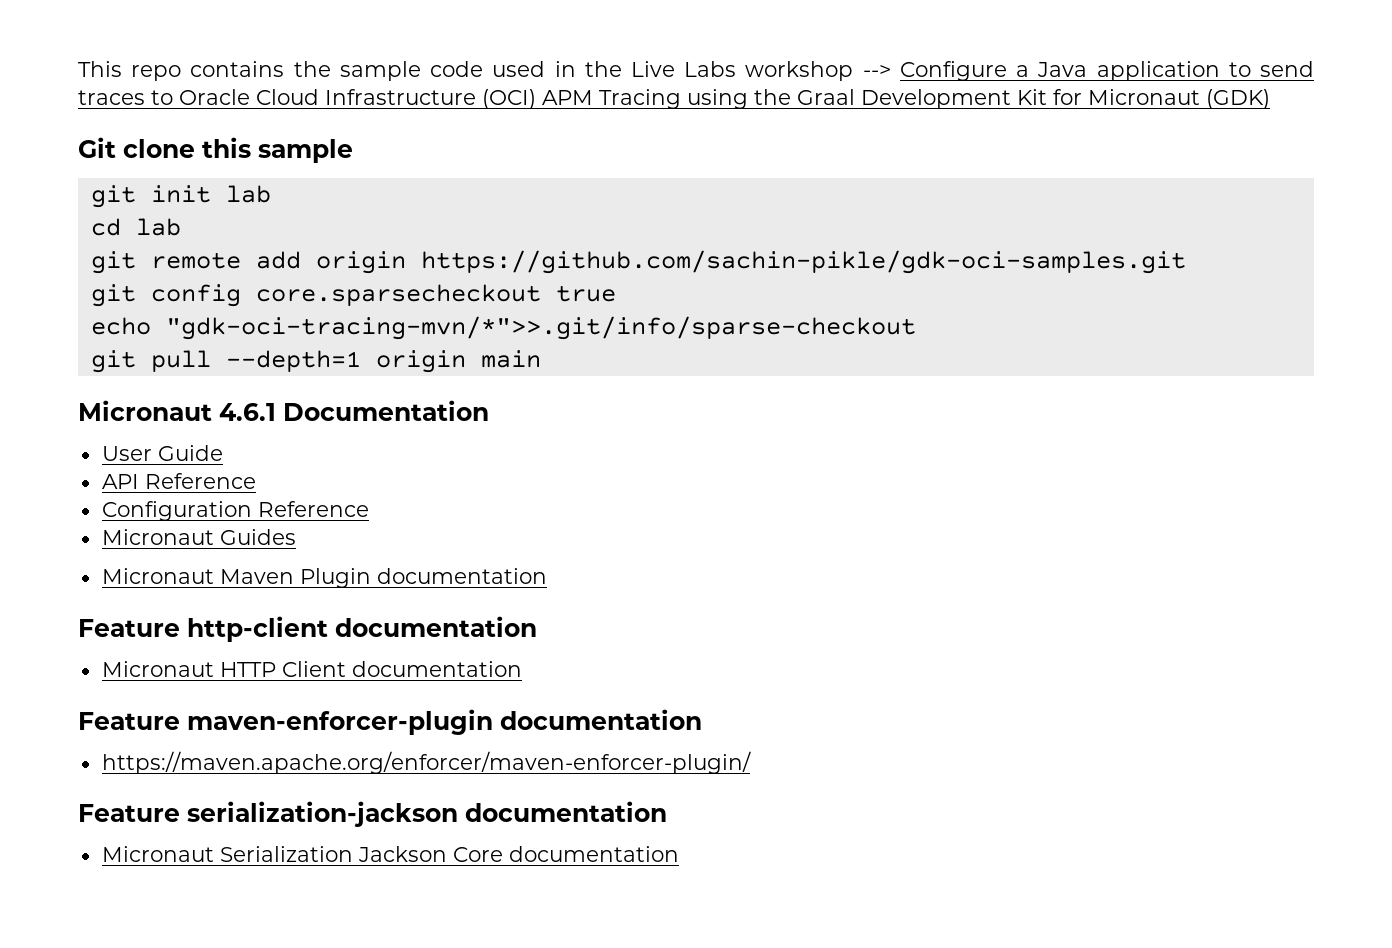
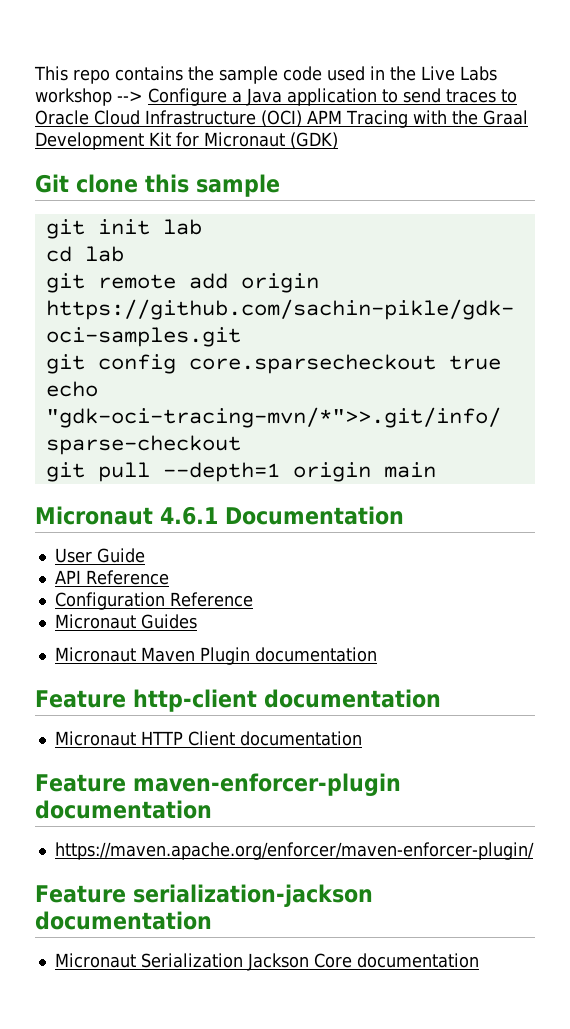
[687,89,748,109] using -> [412,110,447,124] with

